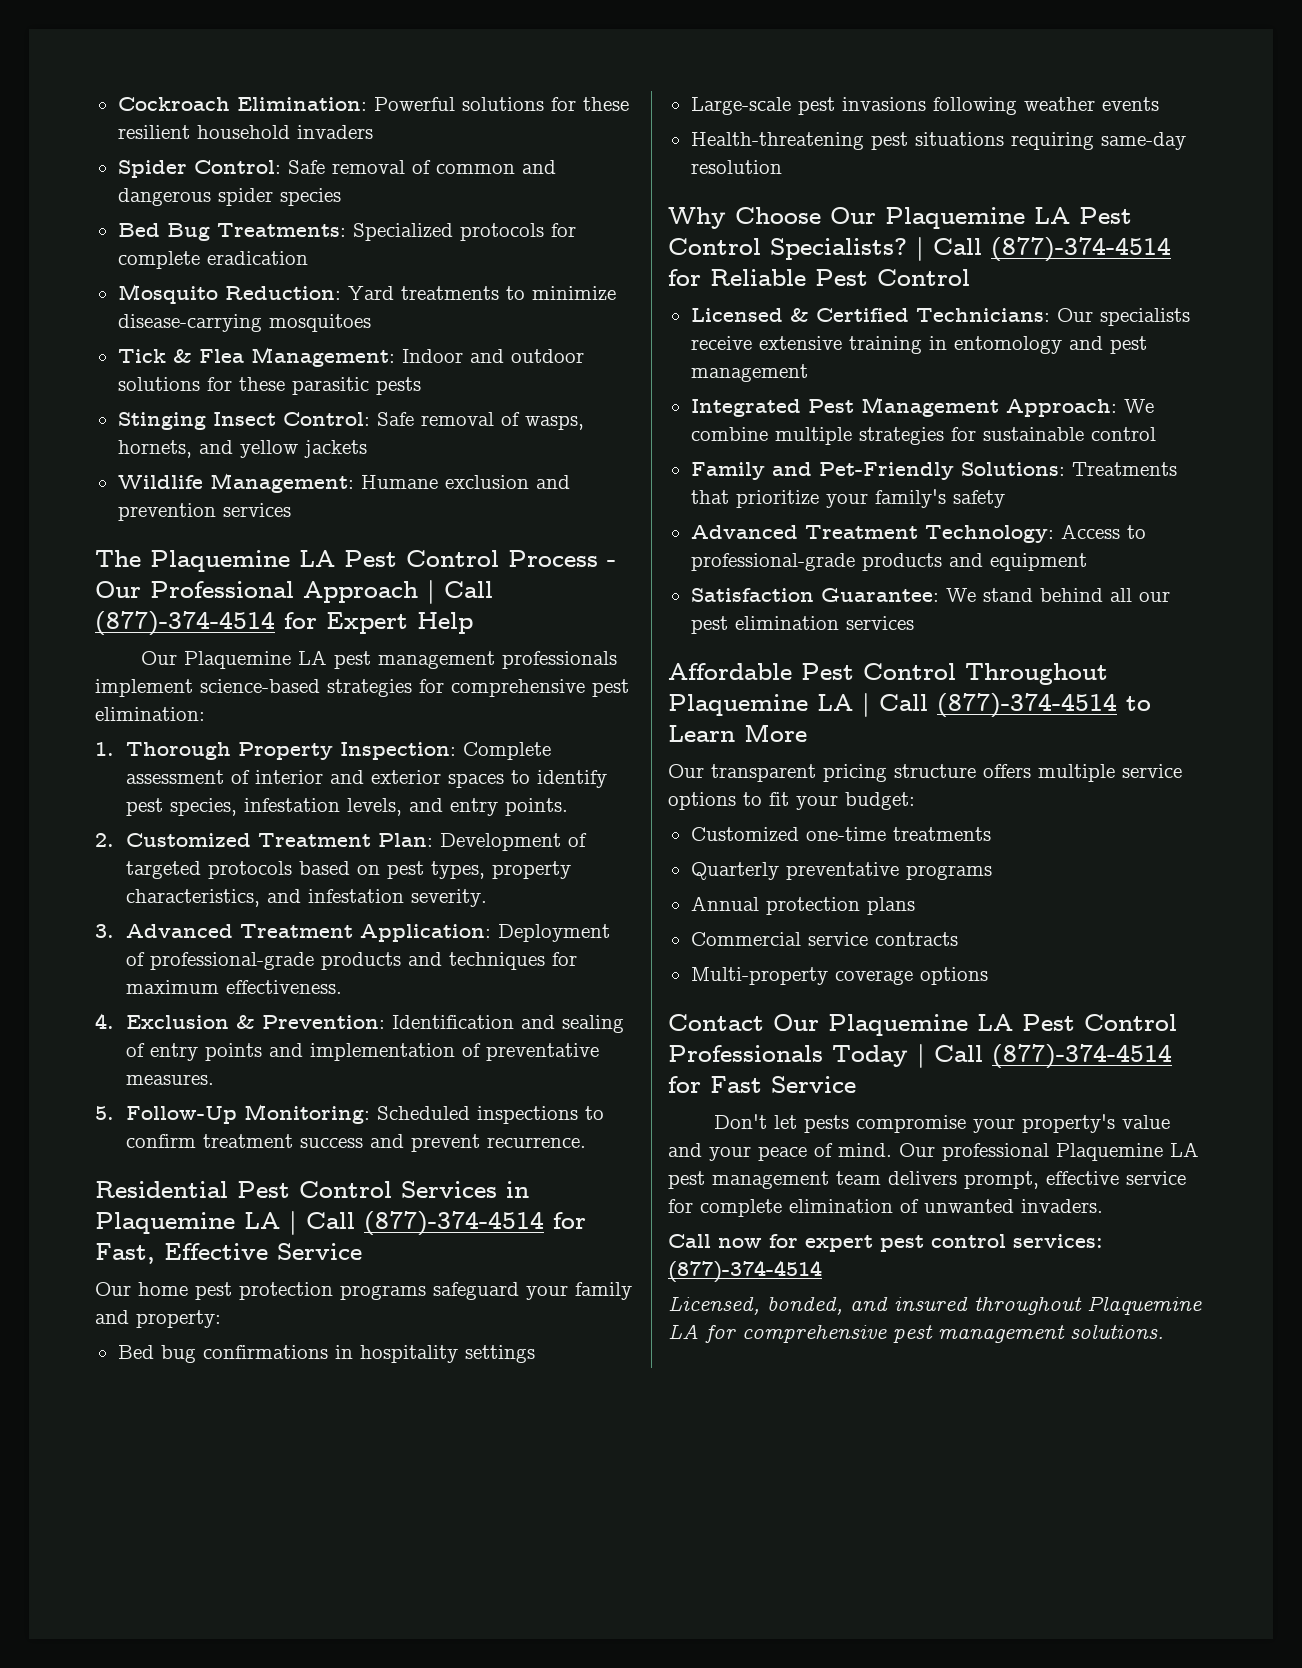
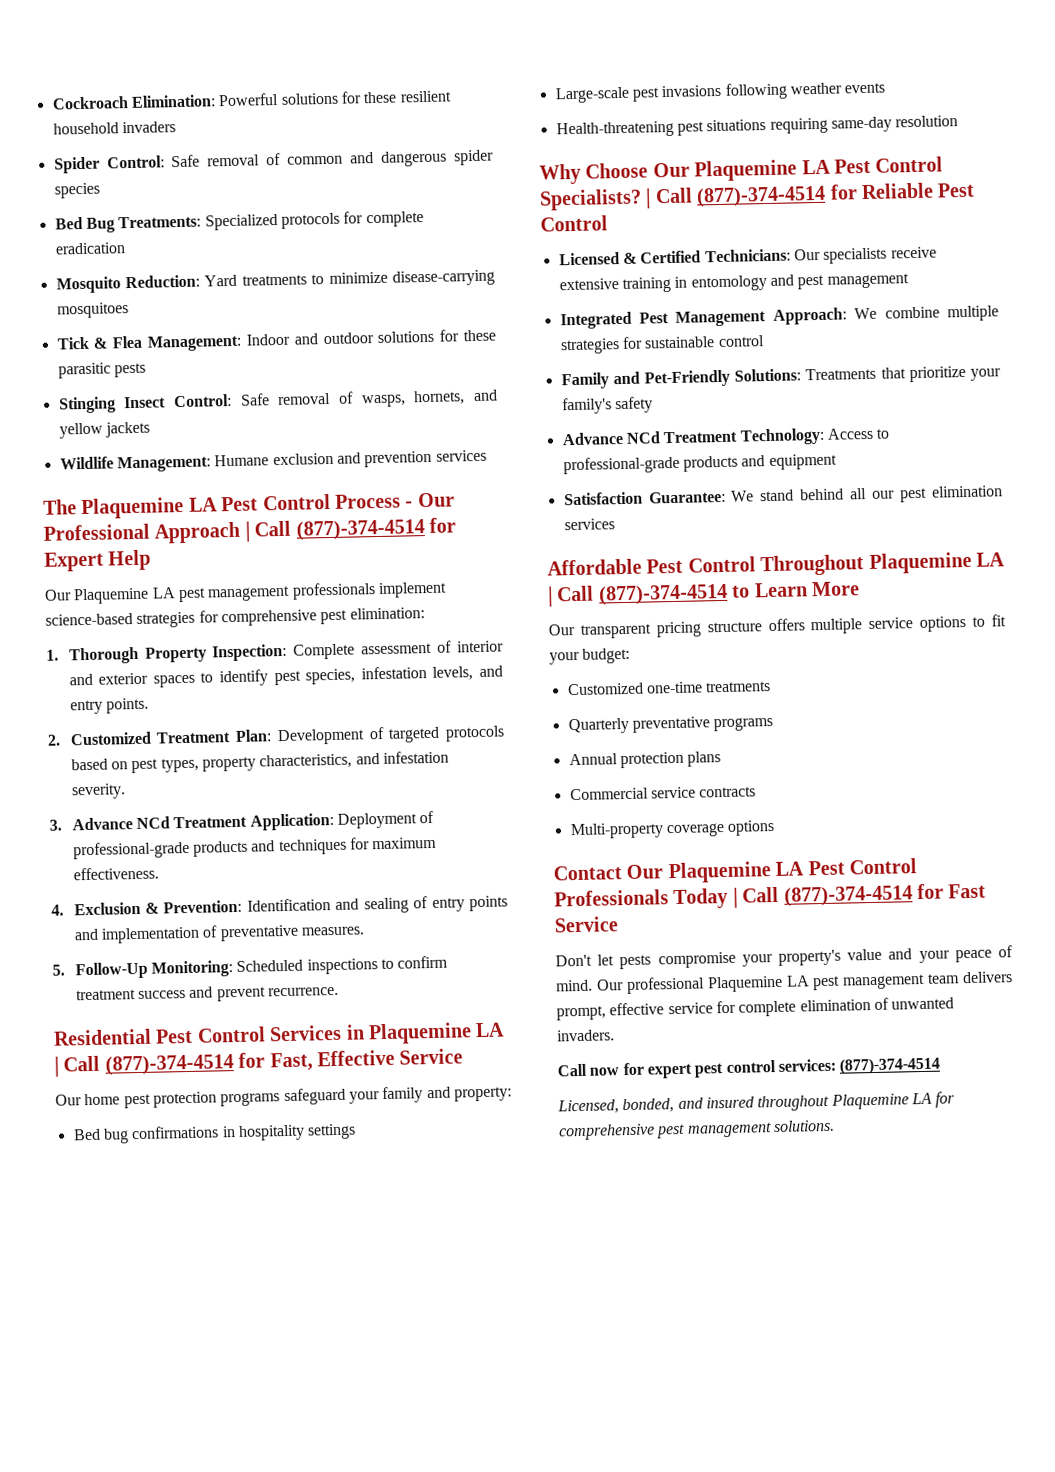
[126,924,234,938] Advanced -> [71,816,170,831] Advance NCd
[690,525,798,539] Advanced -> [561,431,661,446] Advance NCd

